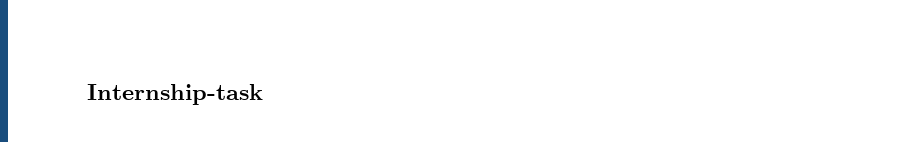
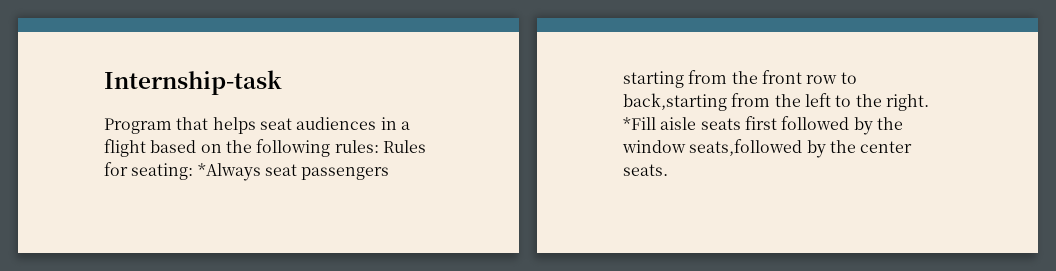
(263, 94) none -> [104,117,410,134] [104,139,426,157] [104,162,390,181] [623,70,857,88] [623,93,929,111] [623,116,903,135] [622,139,913,158] [623,164,668,176] // Program that helps seat audiences in a flight based on the following rules: Rules for seating: *Always seat passengers starting from the front row to back,starting from the left to the right. *Fill aisle seats first followed by the window seats,followed by the center seats.

